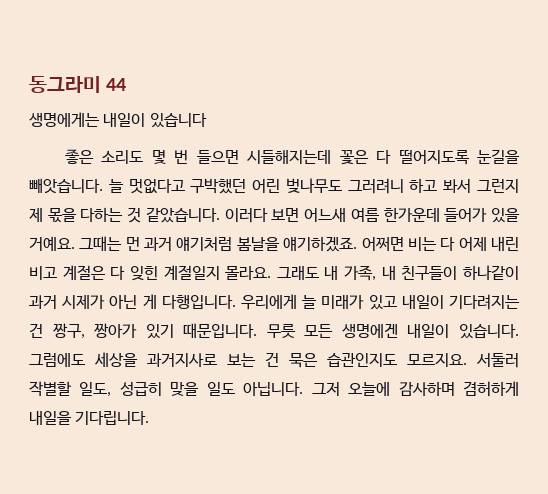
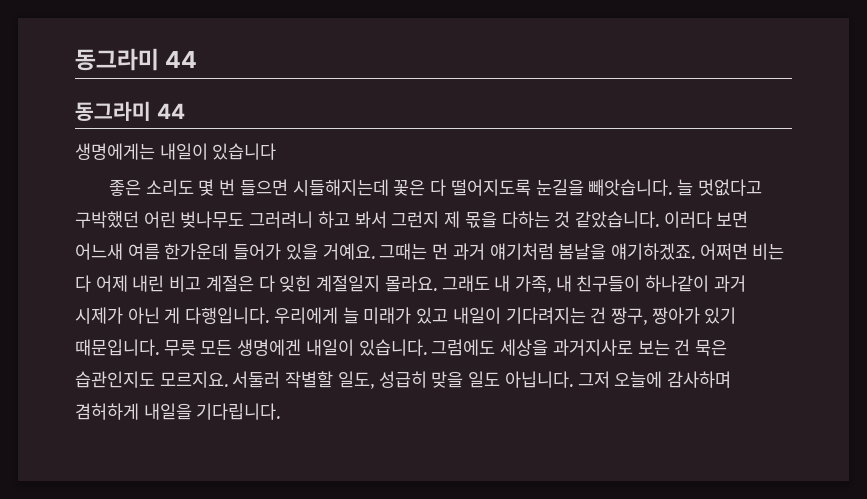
[29,76,127,93] 동그라미 44 -> [75,48,198,71] [75,101,185,121] 동그라미 44 // 동그라미 44

